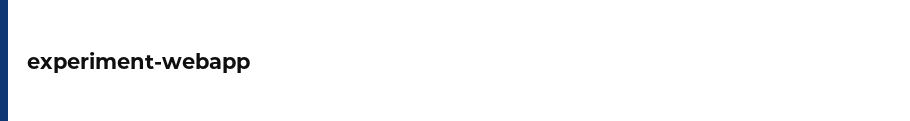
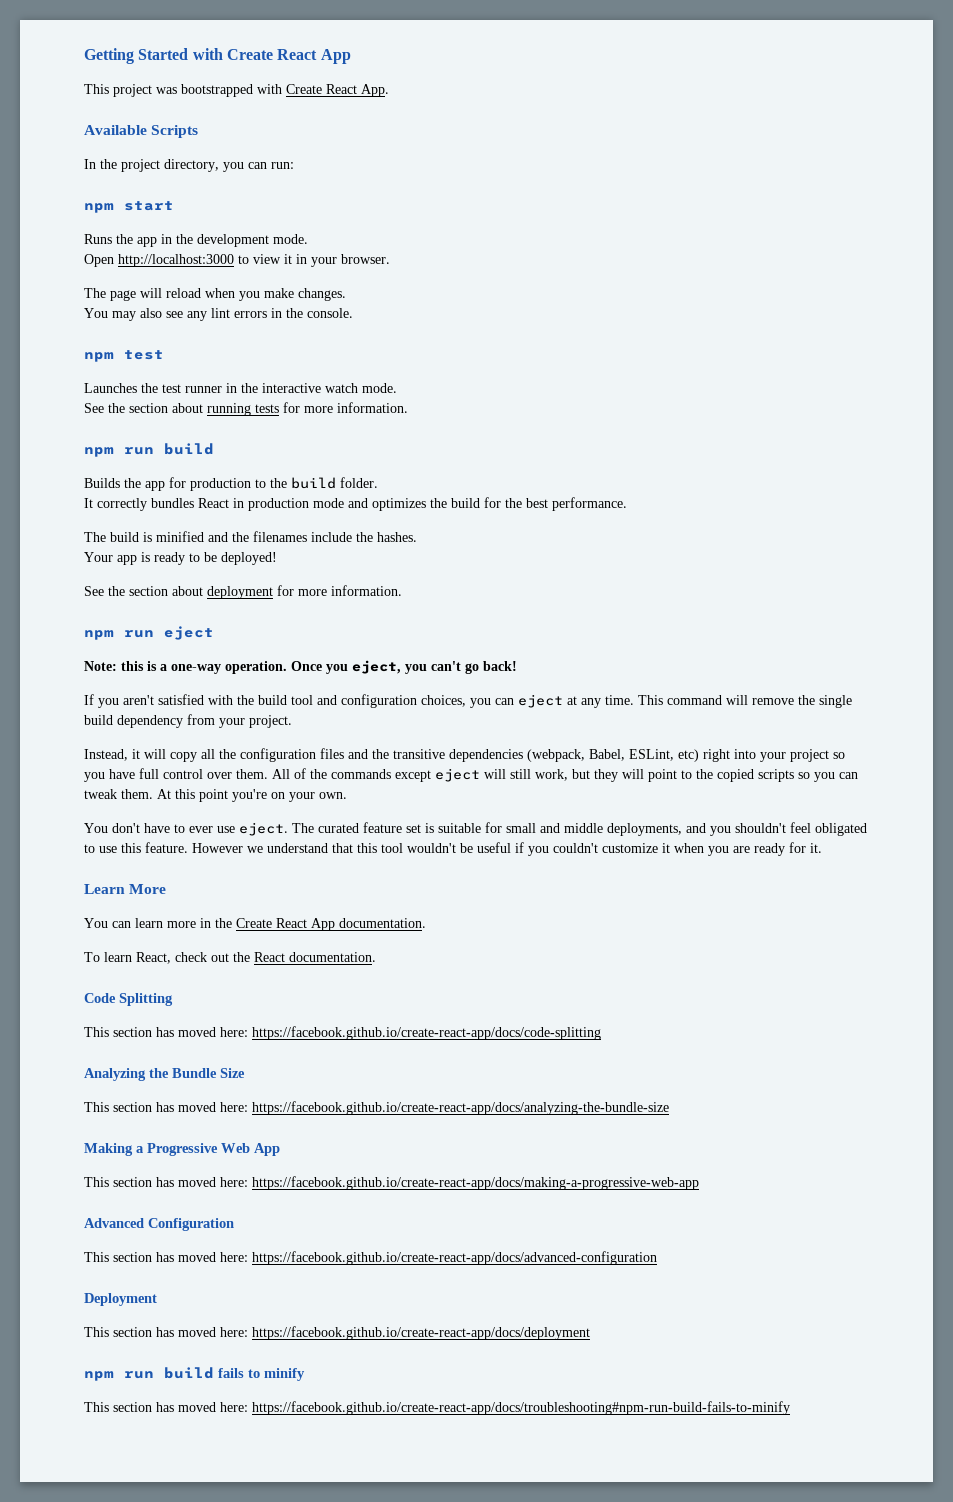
[27,52,250,73] experiment-webapp -> [84,48,351,64] [84,84,389,97] [84,125,199,138] [84,159,294,172] [84,201,174,213] [84,234,308,247] [84,254,390,267] [84,288,346,301] [84,308,353,321] [84,350,164,362] [84,383,397,393] [84,402,408,416] [84,443,214,457] [84,477,378,491] [84,497,627,511] [84,531,417,542] [84,552,277,565] [84,585,402,599] [84,626,214,640] [84,660,517,674] [84,694,852,708] [84,714,292,728] [84,748,845,762] [84,768,858,782] [84,789,347,802] [84,822,867,836] [84,842,822,856] [84,884,167,894] [84,918,426,931] [84,952,376,964] [84,993,173,1006] [84,1026,601,1040] [84,1068,245,1081] [84,1101,669,1115] [84,1143,280,1156] [84,1176,699,1190] [84,1218,234,1231] [84,1251,657,1265] [84,1293,157,1306] [84,1326,590,1340] [84,1367,305,1381] [84,1401,790,1415] Getting Started with Create React App // This project was bootstrapped with Create React App. // Available Scripts // In the project directory, you can run: // npm start // Runs the app in the development mode. // Open http://localhost:3000 to view it in your browser. // The page will reload when you make changes. // You may also see any lint errors in the console. // npm test // Launches the test runner in the interactive watch mode. // See the section about running tests for more information. // npm run build // Builds the app for production to the build folder. // It correctly bundles React in production mode and optimizes the build for the best performance. // The build is minified and the filenames include the hashes. // Your app is ready to be deployed! // See the section about deployment for more information. // npm run eject // Note: this is a one-way operation. Once you eject, you can't go back! // If you aren't satisfied with the build tool and configuration choices, you can eject at any time. This command will remove the single build dependency from your project. // Instead, it will copy all the configuration files and the transitive dependencies (webpack, Babel, ESLint, etc) right into your project so you have full control over them. All of the commands except eject will still work, but they will point to the copied scripts so you can tweak them. At this point you're on your own. // You don't have to ever use eject. The curated feature set is suitable for small and middle deployments, and you shouldn't feel obligated to use this feature. However we understand that this tool wouldn't be useful if you couldn't customize it when you are ready for it. // Learn More // You can learn more in the Create React App documentation. // To learn React, check out the React documentation. // Code Splitting // This section has moved here: https://facebook.github.io/create-react-app/docs/code-splitting // Analyzing the Bundle Size // This section has moved here: https://facebook.github.io/create-react-app/docs/analyzing-the-bundle-size // Making a Progressive Web App // This section has moved here: https://facebook.github.io/create-react-app/docs/making-a-progressive-web-app // Advanced Configuration // This section has moved here: https://facebook.github.io/create-react-app/docs/advanced-configuration // Deployment // This section has moved here: https://facebook.github.io/create-react-app/docs/deployment // npm run build fails to minify // This section has moved here: https://facebook.github.io/create-react-app/docs/troubleshooting#npm-run-build-fails-to-minify

